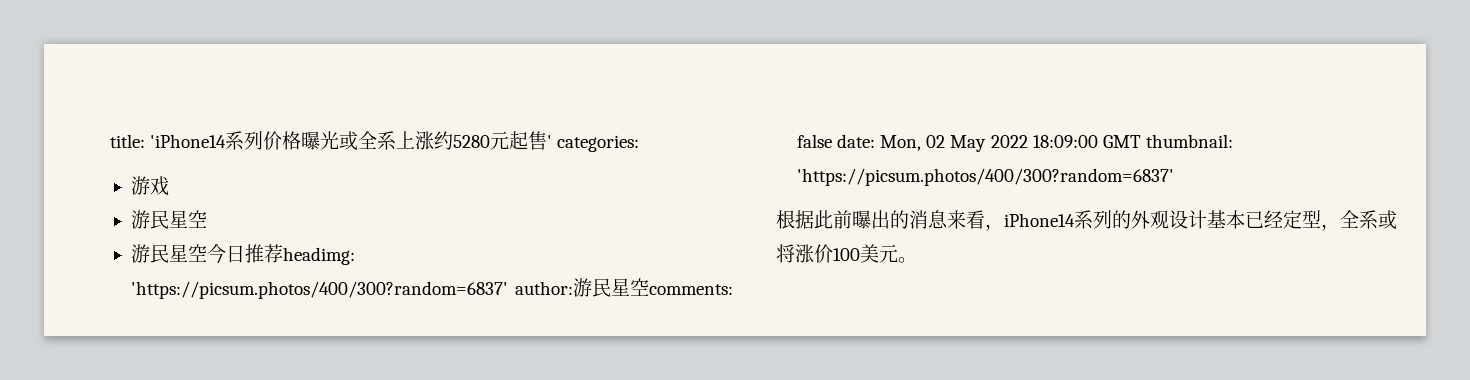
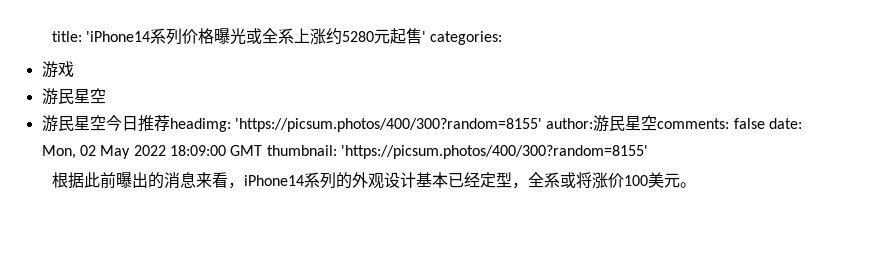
[130,281,508,299] 'https://picsum.photos/400/300?random=6837' -> [234,118,542,132] 'https://picsum.photos/400/300?random=8155'
[796,168,1174,186] 'https://picsum.photos/400/300?random=6837' -> [340,145,648,159] 'https://picsum.photos/400/300?random=8155'

